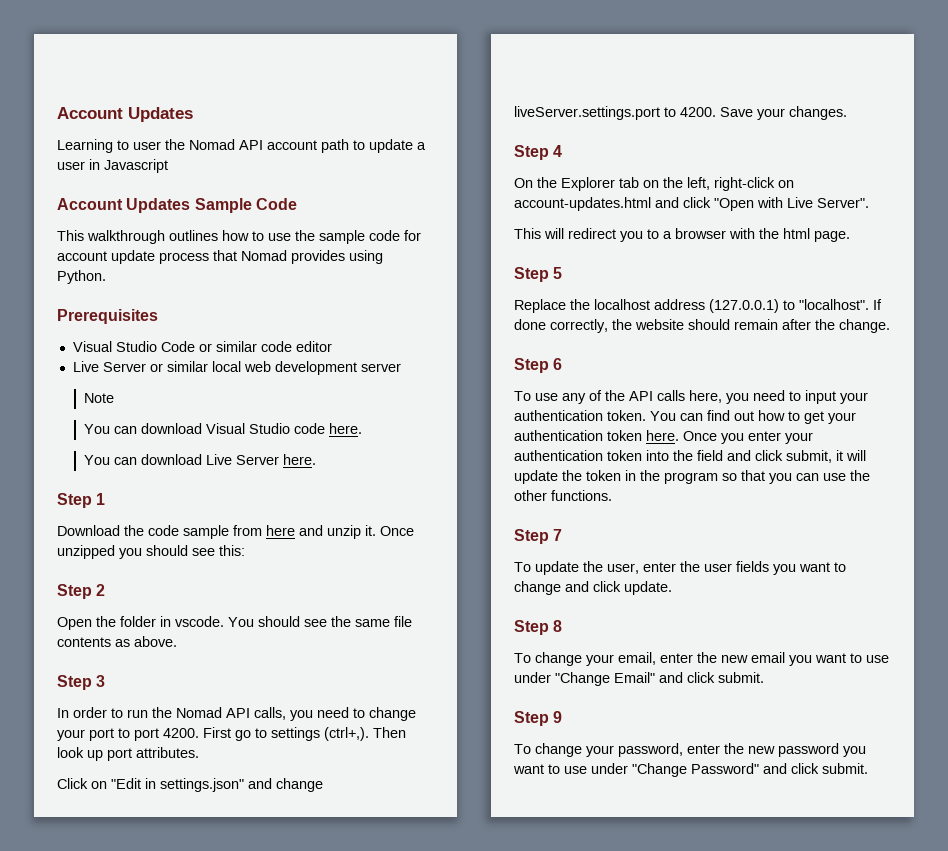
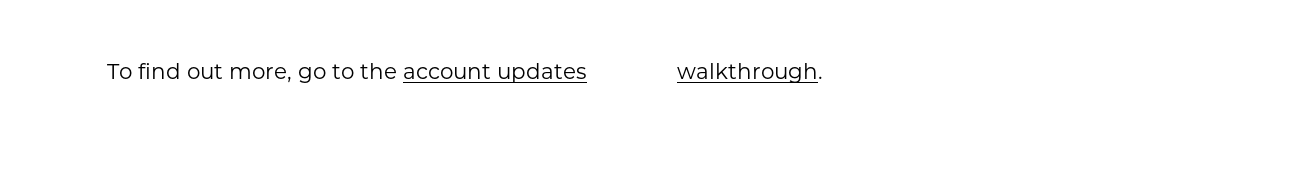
[57,107,193,122] [57,139,426,153] [57,159,168,173] [57,198,297,213] [57,230,421,244] [57,250,383,264] [57,270,106,284] [57,309,158,324] [72,341,332,352] [72,361,401,375] [83,393,114,403] [83,423,362,434] [83,454,316,465] [57,493,106,508] [57,525,414,539] [57,545,245,559] [57,584,106,599] [57,616,412,630] [57,636,177,647] [57,675,106,690] [57,707,416,721] [57,727,406,741] [57,747,199,761] [57,778,323,792] [514,106,847,120] [514,145,563,160] [514,177,794,191] [514,197,869,211] [514,228,850,242] [514,267,563,282] [514,299,882,313] [514,319,890,333] [514,358,563,373] [514,390,868,404] [514,410,856,424] [514,430,813,444] [514,450,866,463] [514,470,870,484] [514,490,612,501] [514,529,563,544] [514,561,846,575] [514,581,672,595] [514,620,563,635] [514,652,889,666] [514,672,764,686] [514,711,563,726] [514,743,866,757] [513,763,868,777] Account Updates // Learning to user the Nomad API account path to update a user in Javascript // Account Updates Sample Code // This walkthrough outlines how to use the sample code for account update process that Nomad provides using Python. // Prerequisites // Visual Studio Code or similar code editor // Live Server or similar local web development server // Note // You can download Visual Studio code here. // You can download Live Server here. // Step 1 // Download the code sample from here and unzip it. Once unzipped you should see this: // Step 2 // Open the folder in vscode. You should see the same file contents as above. // Step 3 // In order to run the Nomad API calls, you need to change your port to port 4200. First go to settings (ctrl+,). Then look up port attributes. // Click on "Edit in settings.json" and change liveServer.settings.port to 4200. Save your changes. // Step 4 // On the Explorer tab on the left, right-click on account-updates.html and click "Open with Live Server". // This will redirect you to a browser with the html page. // Step 5 // Replace the localhost address (127.0.0.1) to "localhost". If done correctly, the website should remain after the change. // Step 6 // To use any of the API calls here, you need to input your authentication token. You can find out how to get your authentication token here. Once you enter your authentication token into the field and click submit, it will update the token in the program so that you can use the other functions. // Step 7 // To update the user, enter the user fields you want to change and click update. // Step 8 // To change your email, enter the new email you want to use under "Change Email" and click submit. // Step 9 // To change your password, enter the new password you want to use under "Change Password" and click submit. -> [107,63,823,83] To find out more, go to the account updates walkthrough.

